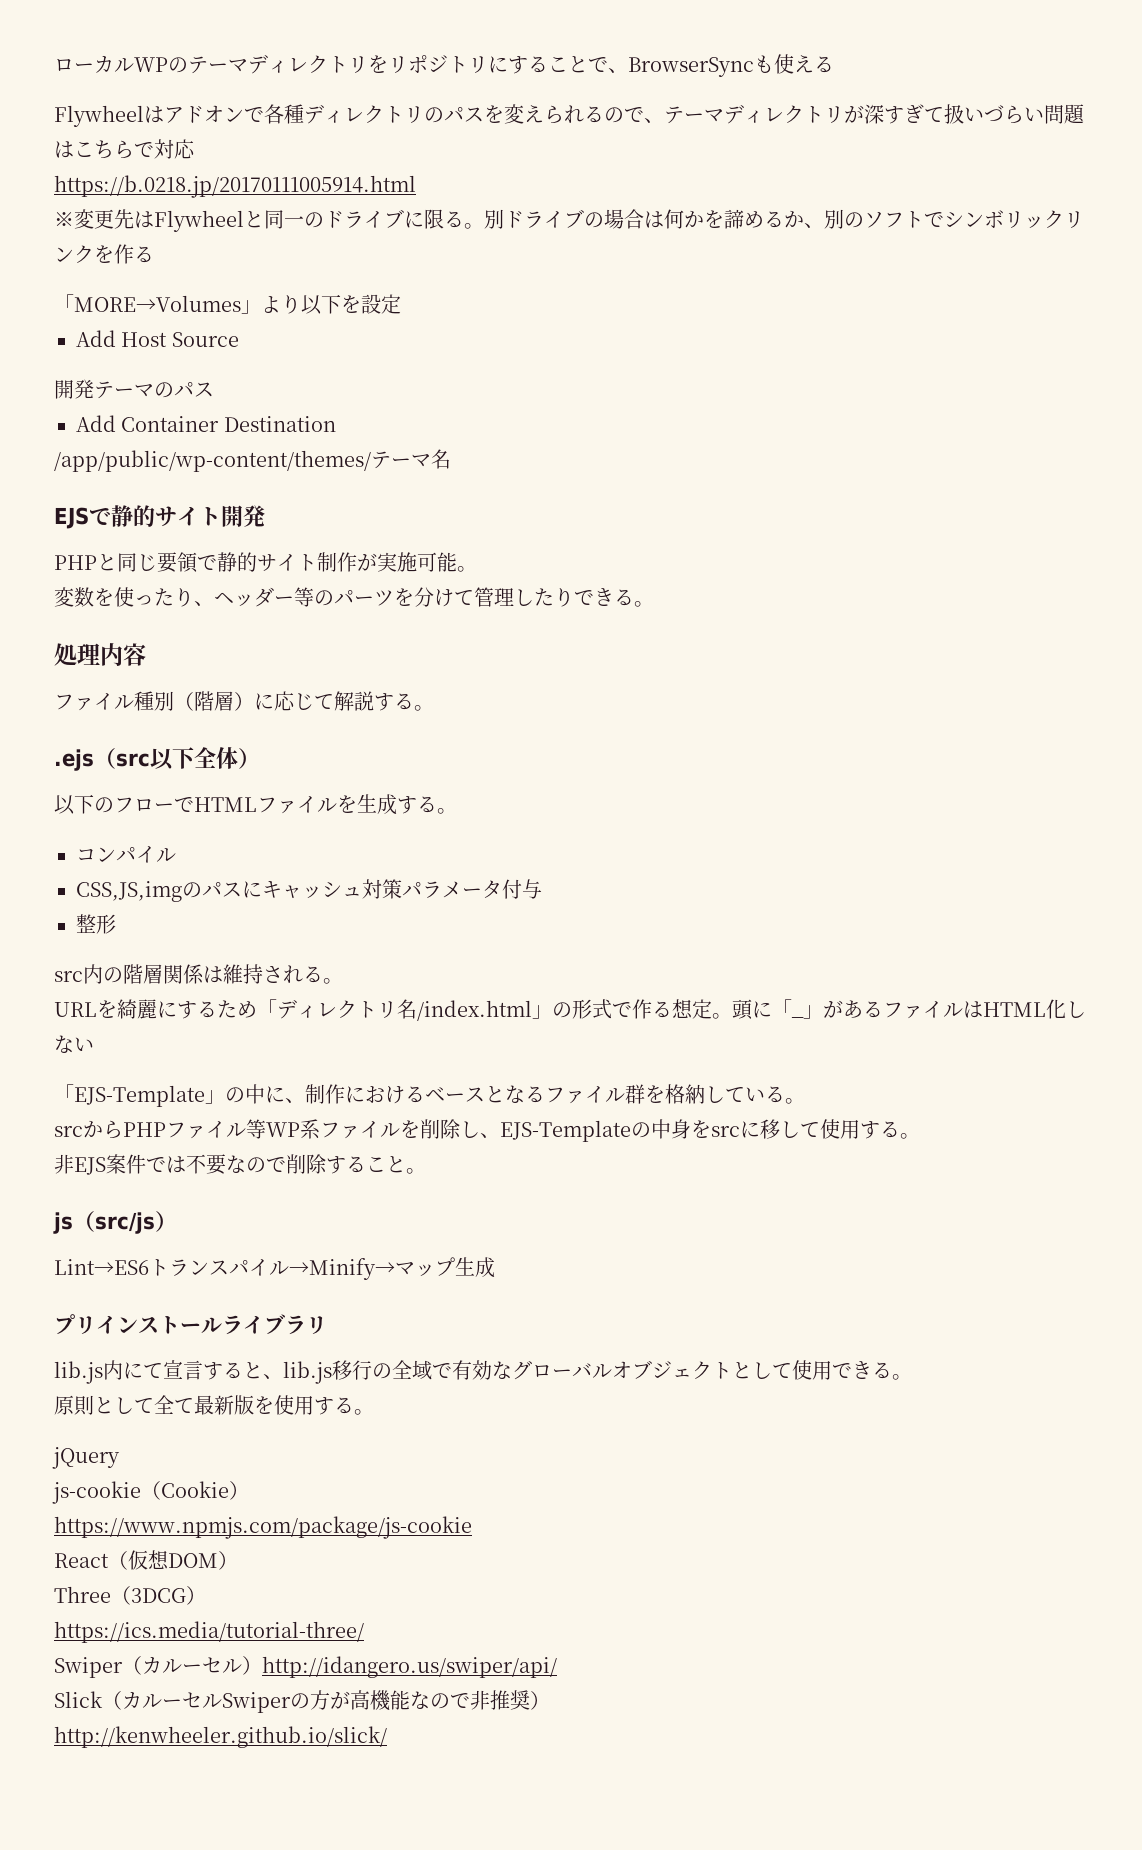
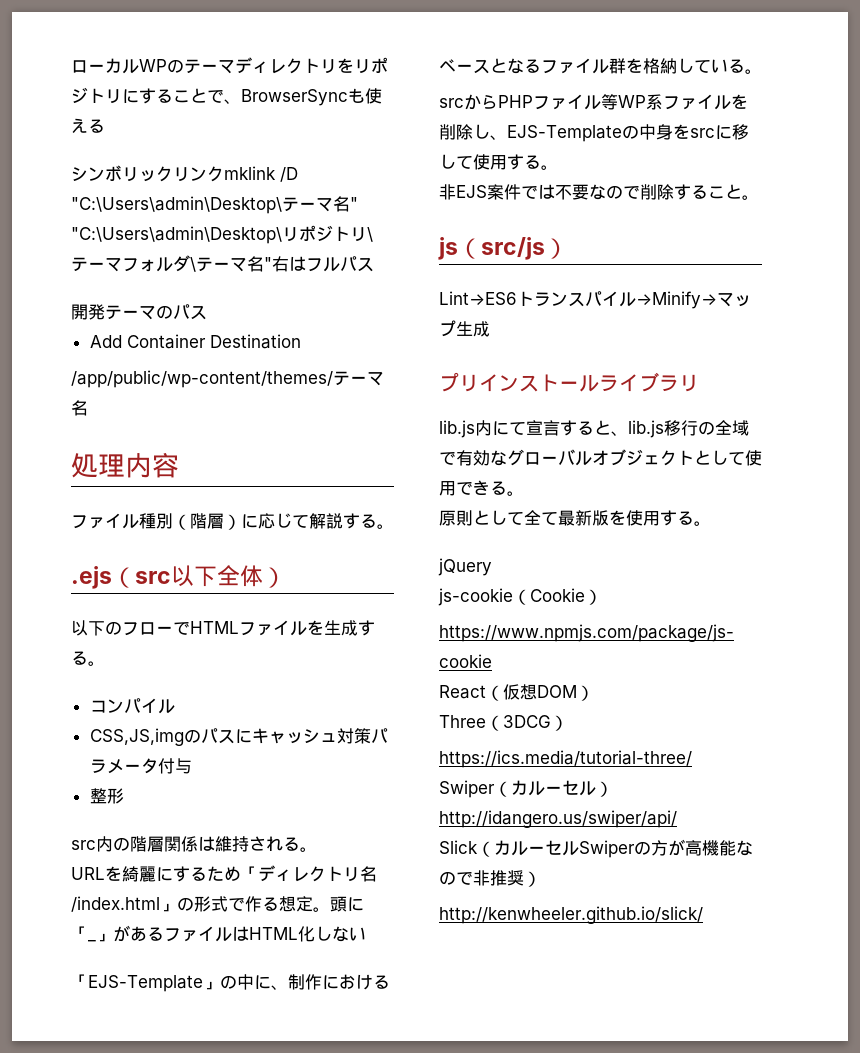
[54,104,1085,127] [54,139,195,159] [54,175,416,198] [54,209,944,232] Flywheelはアドオンで各種ディレクトリのパスを変えられるので、テーマディレクトリが深すぎて扱いづらい問題はこちらで対応 // https://b.0218.jp/20170111005914.html // ※変更先はFlywheelと同一のドライブに限る。別ドライブの場合は何かを諦めるか、別のソフトで -> (105, 126) none
[94,244,154,264] [54,294,401,315] [76,330,239,347] を作る // 「MORE→Volumes」より以下を設定 // Add Host Source -> [224,166,298,182] [71,196,358,214] [71,225,373,244] [71,255,374,272] mklink /D "C:\Users\admin\Desktop\テーマ名" "C:\Users\admin\Desktop\リポジトリ\テーマフォルダ\テーマ名"右はフルパス
[54,505,265,529] [54,552,477,573] [54,587,654,607] // EJSで静的サイト開発 // PHPと同じ要領で静的サイト制作が実施可能。 // 変数を使ったり、ヘッダー等のパーツを分けて管理したりできる。 -> (88, 408) none

